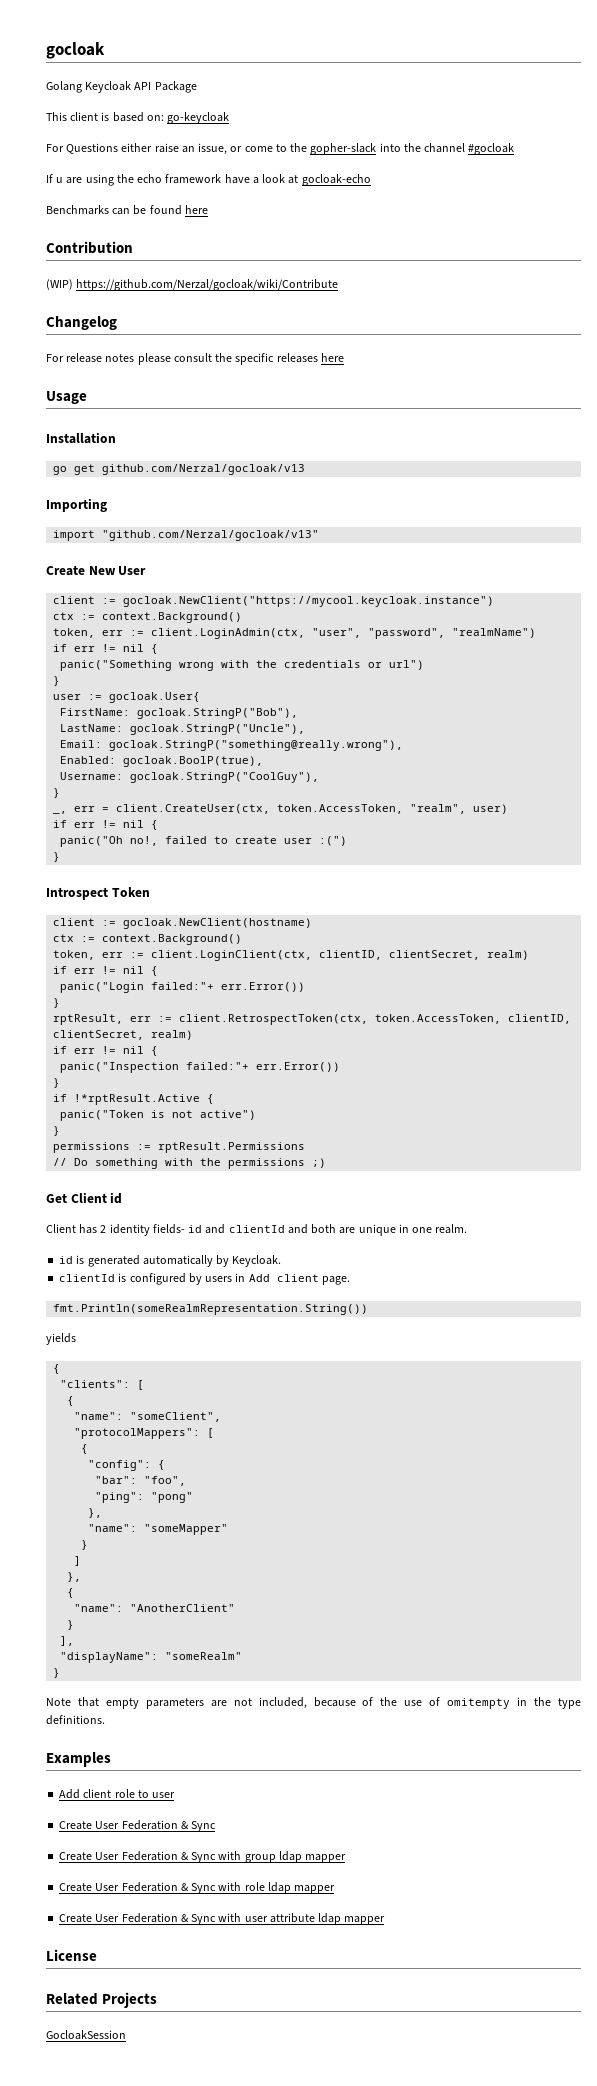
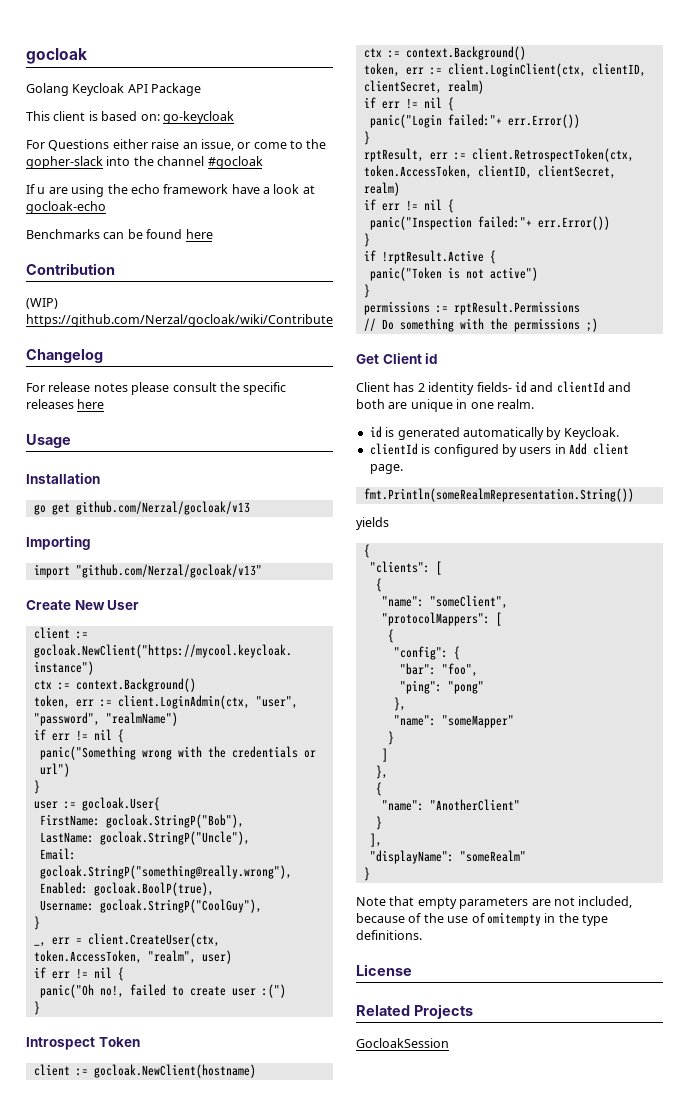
[74,1094,201,1105] !*rptResult.Active -> [381,250,484,264] !rptResult.Active
[46,1752,111,1767] [59,1789,176,1799] [59,1820,217,1832] [59,1851,347,1863] [59,1882,336,1894] [59,1913,386,1925] // Examples // Add client role to user // Create User Federation & Sync // Create User Federation & Sync with group ldap mapper // Create User Federation & Sync with role ldap mapper // Create User Federation & Sync with user attribute ldap mapper -> (422, 935) none

